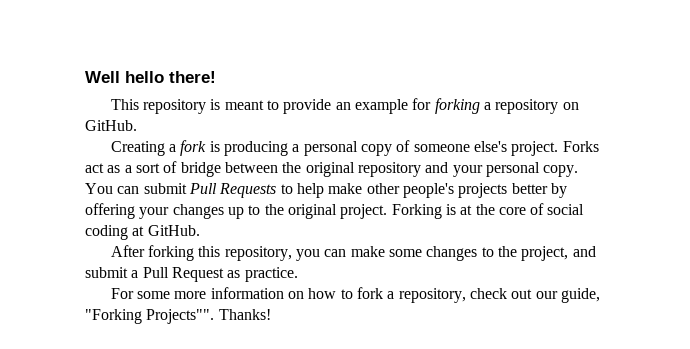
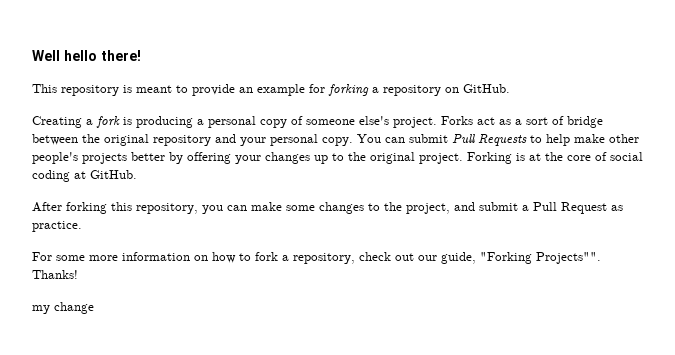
(271, 314) none -> [32,302,94,314] // my change

